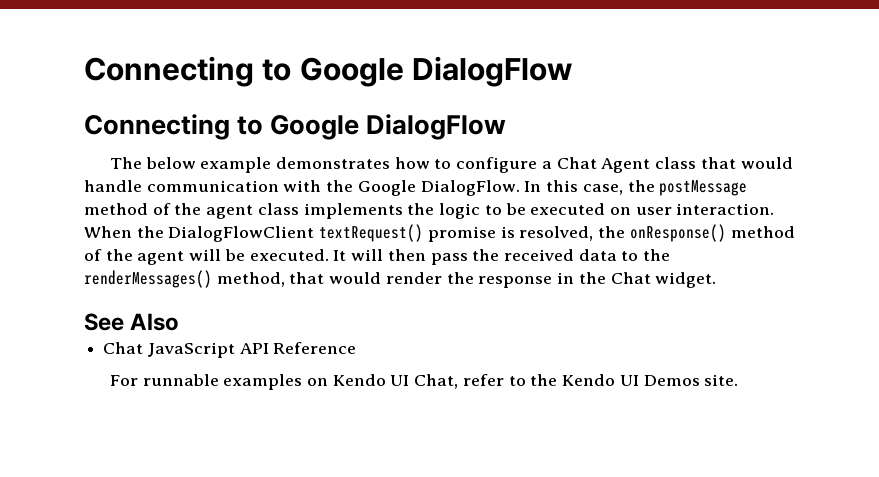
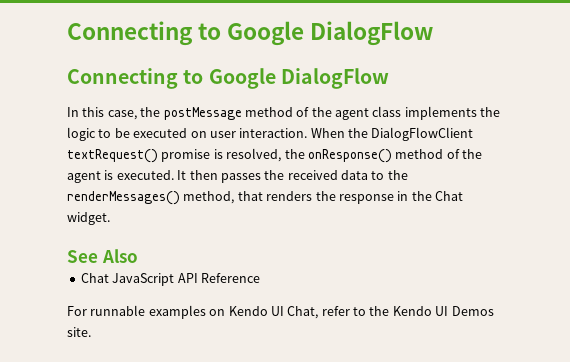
[109,157,793,173] [84,180,520,196] The below example demonstrates how to configure a Chat Agent class that would handle communication with the Google DialogFlow. -> (389, 78) none
[189,249,468,265] will be executed. It will then pass -> [104,170,261,183] is executed. It then passes
[329,272,442,284] would render -> [266,191,313,201] renders

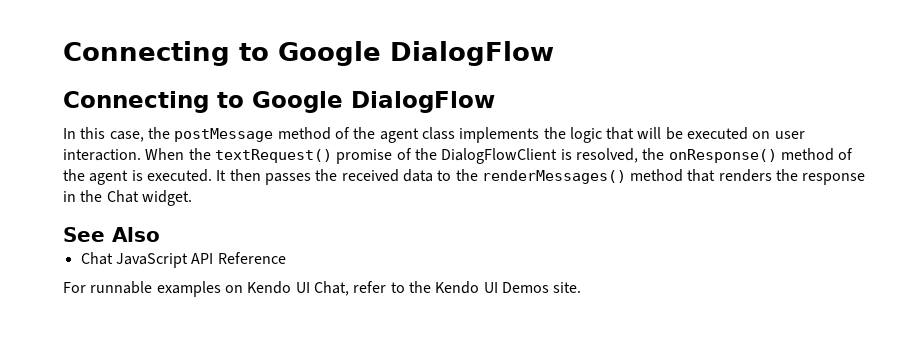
[98,129,112,138] to -> [606,127,662,140] that will
[371,127,474,141] DialogFlowClient -> (211, 154) none
(211, 155) none -> [396,148,558,164] of the DialogFlowClient
[183,191,235,204] method, -> [630,169,684,182] method

